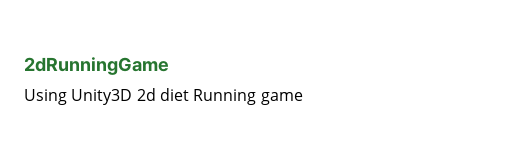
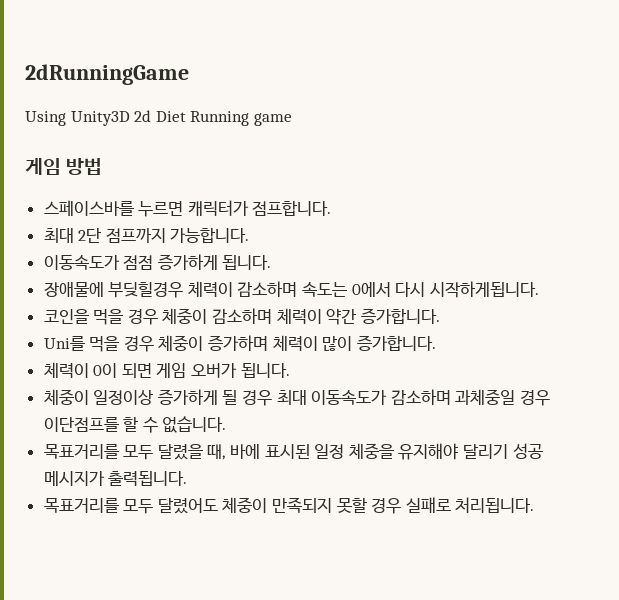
[159,88,189,101] diet -> [155,111,186,122] Diet
(303, 98) none -> [25,158,103,175] [43,200,332,217] [43,227,250,243] [43,254,272,270] [43,281,539,298] [43,308,440,325] [43,335,436,352] [43,362,290,378] [43,389,551,406] [43,416,227,433] [43,443,543,460] [43,471,188,486] [43,497,535,514] // 게임 방법 // 스페이스바를 누르면 캐릭터가 점프합니다. // 최대 2단 점프까지 가능합니다. // 이동속도가 점점 증가하게 됩니다. // 장애물에 부딪힐경우 체력이 감소하며 속도는 0에서 다시 시작하게됩니다. // 코인을 먹을 경우 체중이 감소하며 체력이 약간 증가합니다. // Uni를 먹을 경우 체중이 증가하며 체력이 많이 증가합니다. // 체력이 0이 되면 게임 오버가 됩니다. // 체중이 일정이상 증가하게 될 경우 최대 이동속도가 감소하며 과체중일 경우 이단점프를 할 수 없습니다. // 목표거리를 모두 달렸을 때, 바에 표시된 일정 체중을 유지해야 달리기 성공 메시지가 출력됩니다. // 목표거리를 모두 달렸어도 체중이 만족되지 못할 경우 실패로 처리됩니다.

